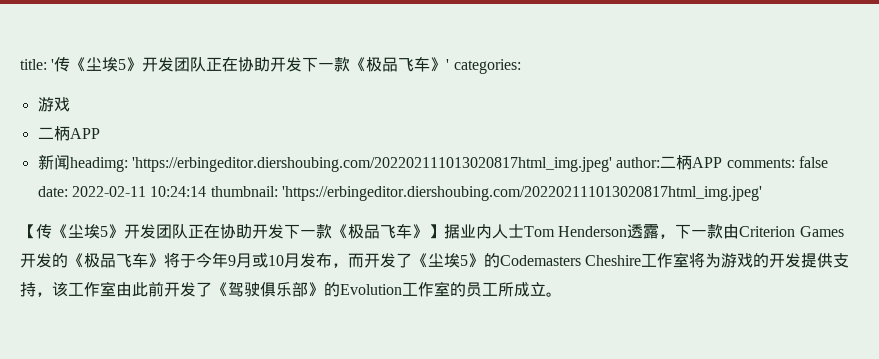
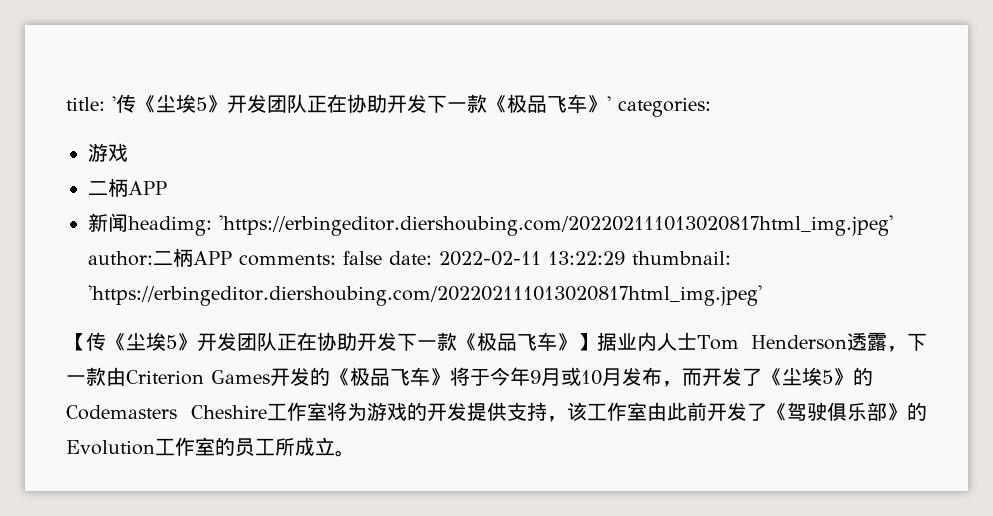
[150,186,207,197] 10:24:14 -> [548,251,625,265] 13:22:29

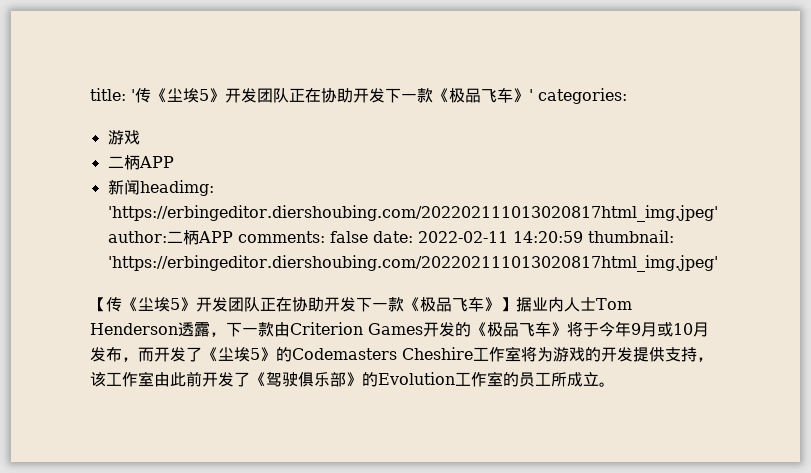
[548,251,625,265] 13:22:29 -> [512,231,583,243] 14:20:59

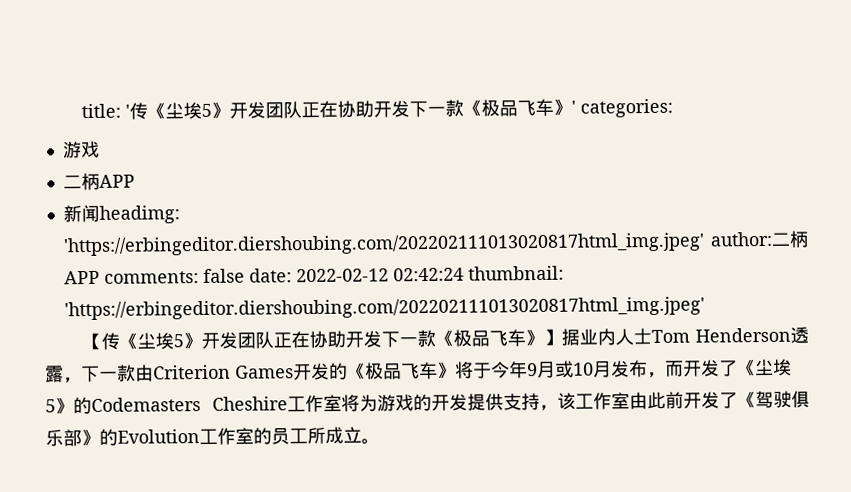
[417,231,583,243] 2022-02-11 14:20:59 -> [295,267,464,283] 2022-02-12 02:42:24

